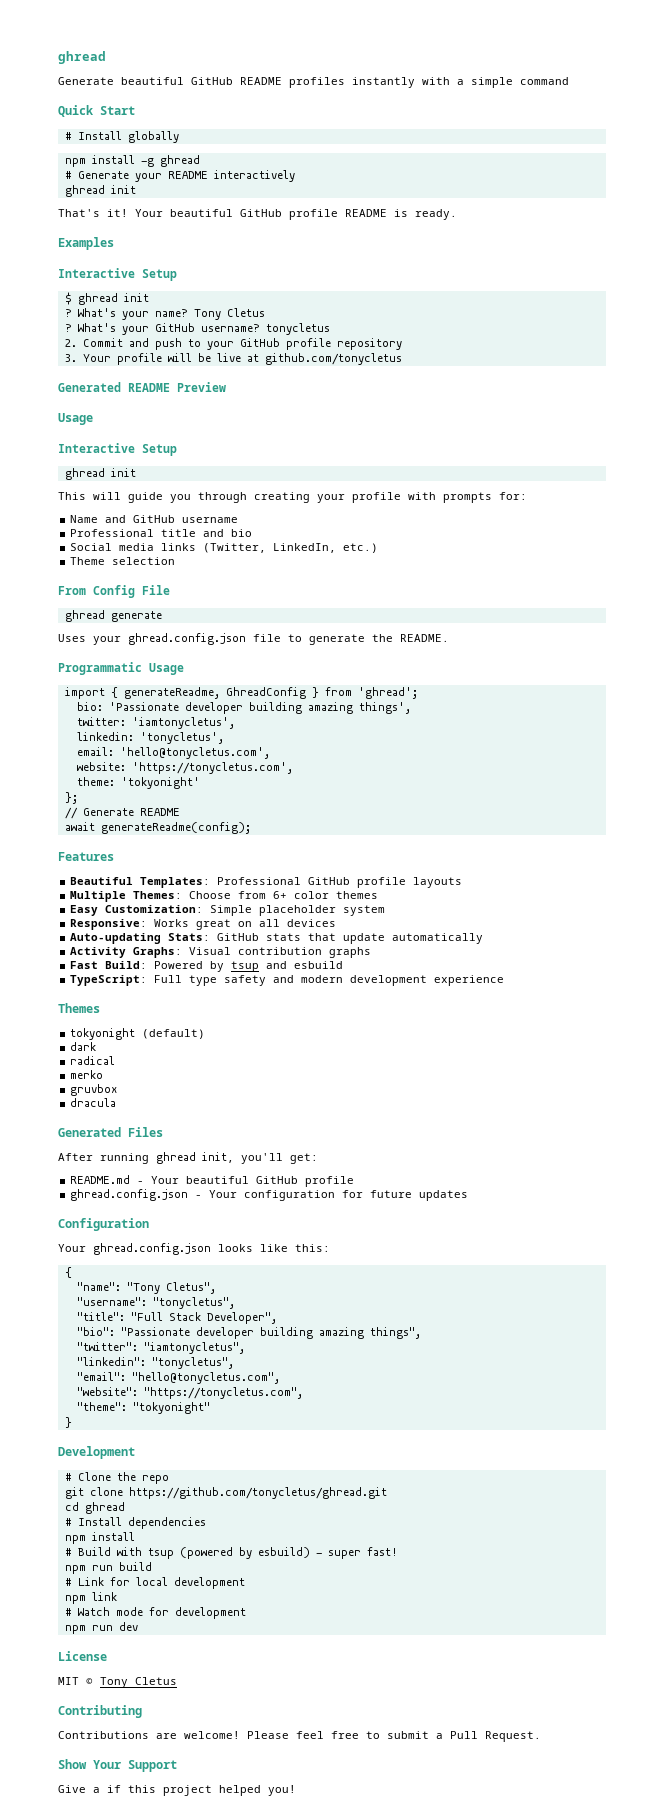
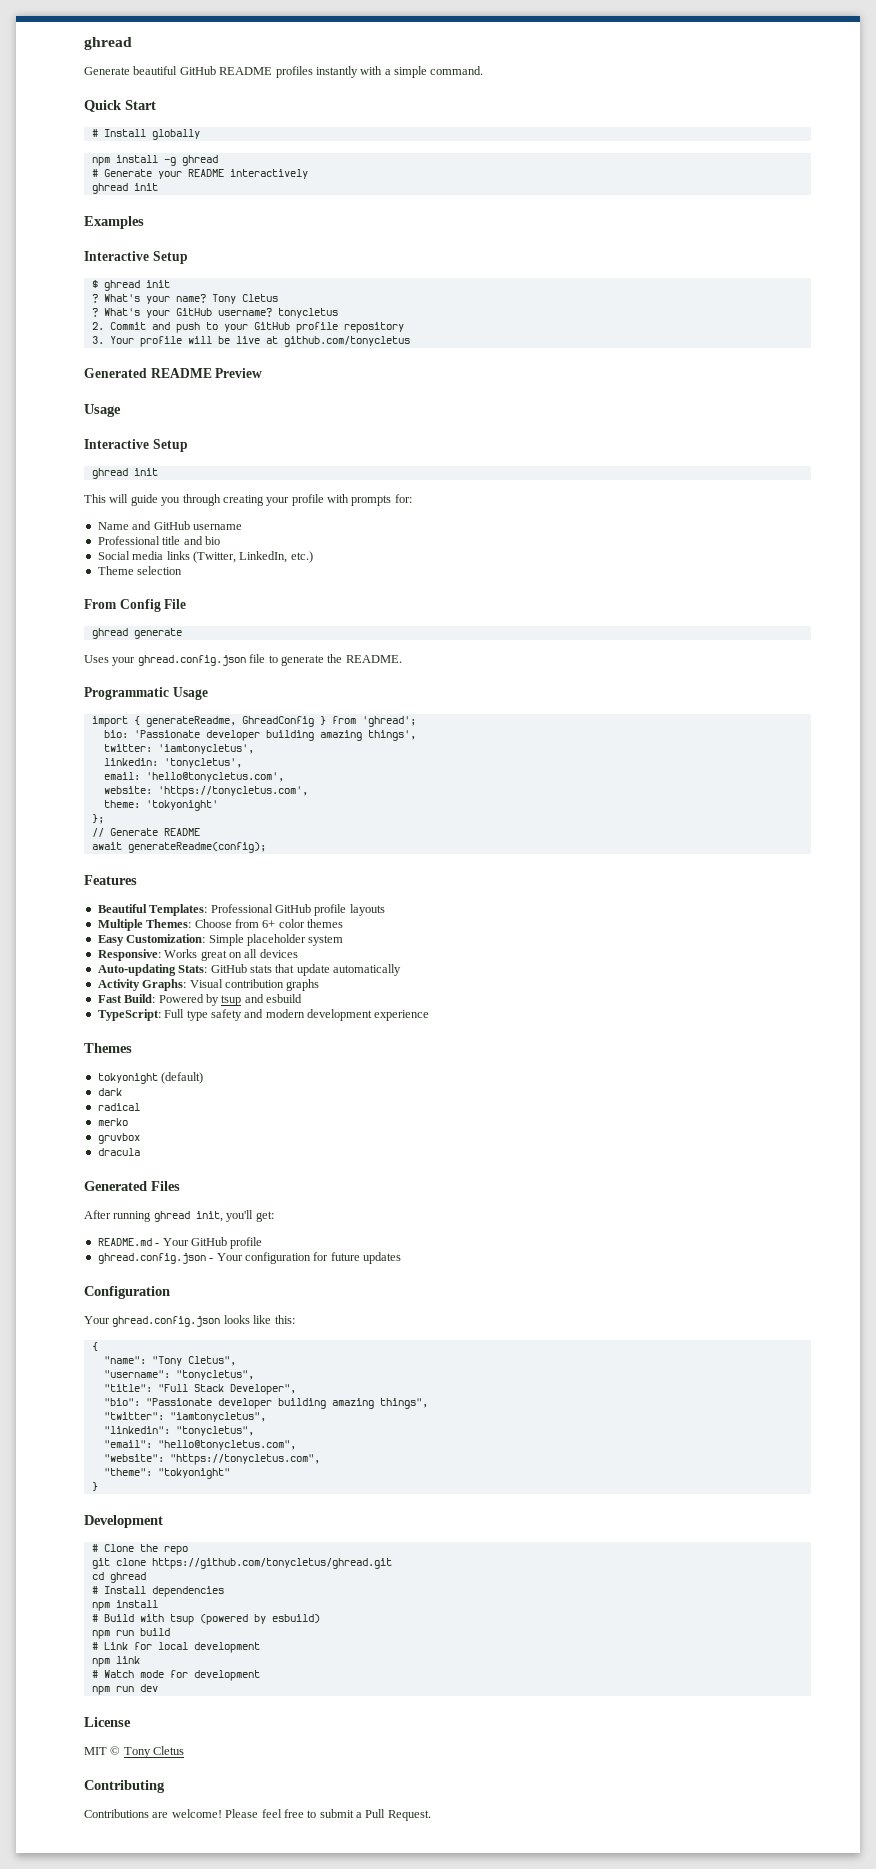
[520,77,569,85] command -> [430,66,484,75] command.
[58,209,457,220] // That's it! Your beautiful GitHub profile README is ready. -> (158, 187) none
[186,1176,250,1184] beautiful -> (189, 1242) none
[315,1547,398,1559] - super fast! -> (320, 1618) none
[58,1759,177,1772] [58,1785,296,1796] // Show Your Support // Give a if this project helped you! -> (431, 1815) none

